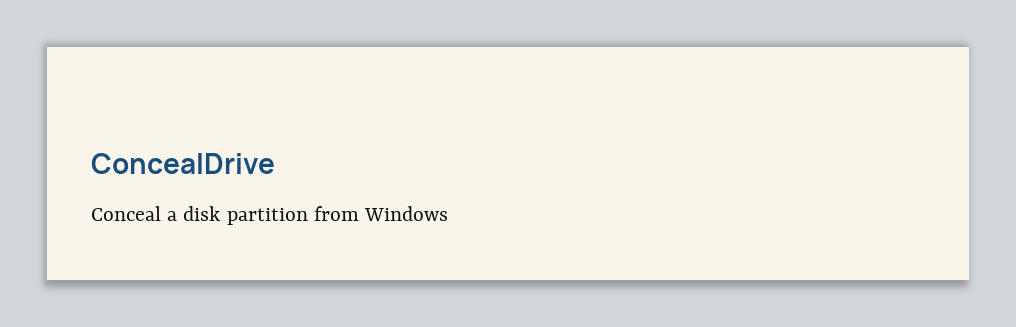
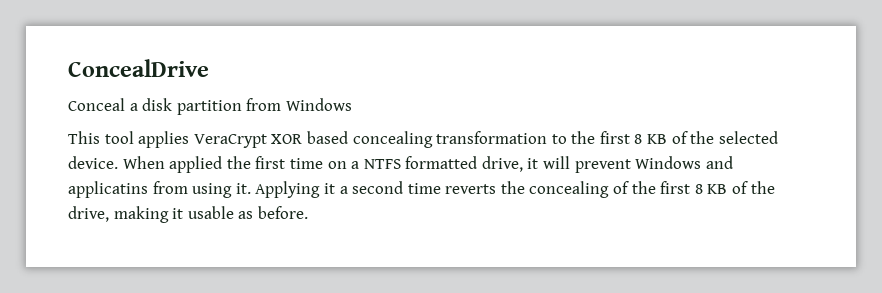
(449, 213) none -> [68,131,778,148] [68,156,733,173] [68,181,775,198] [68,206,308,223] // This tool applies VeraCrypt XOR based concealing transformation to the first 8 KB of the selected device. When applied the first time on a NTFS formatted drive, it will prevent Windows and applicatins from using it. Applying it a second time reverts the concealing of the first 8 KB of the drive, making it usable as before.

